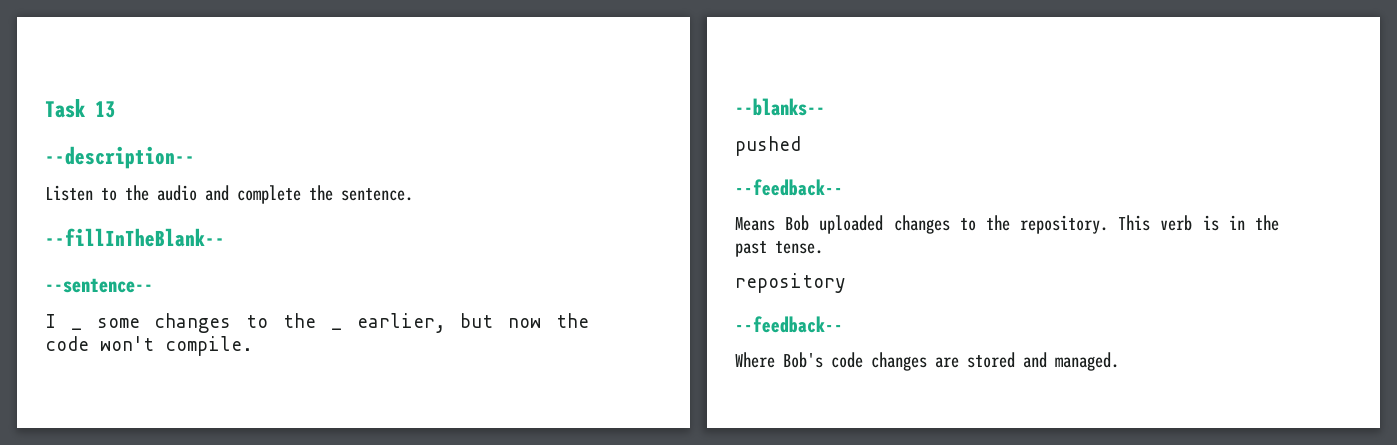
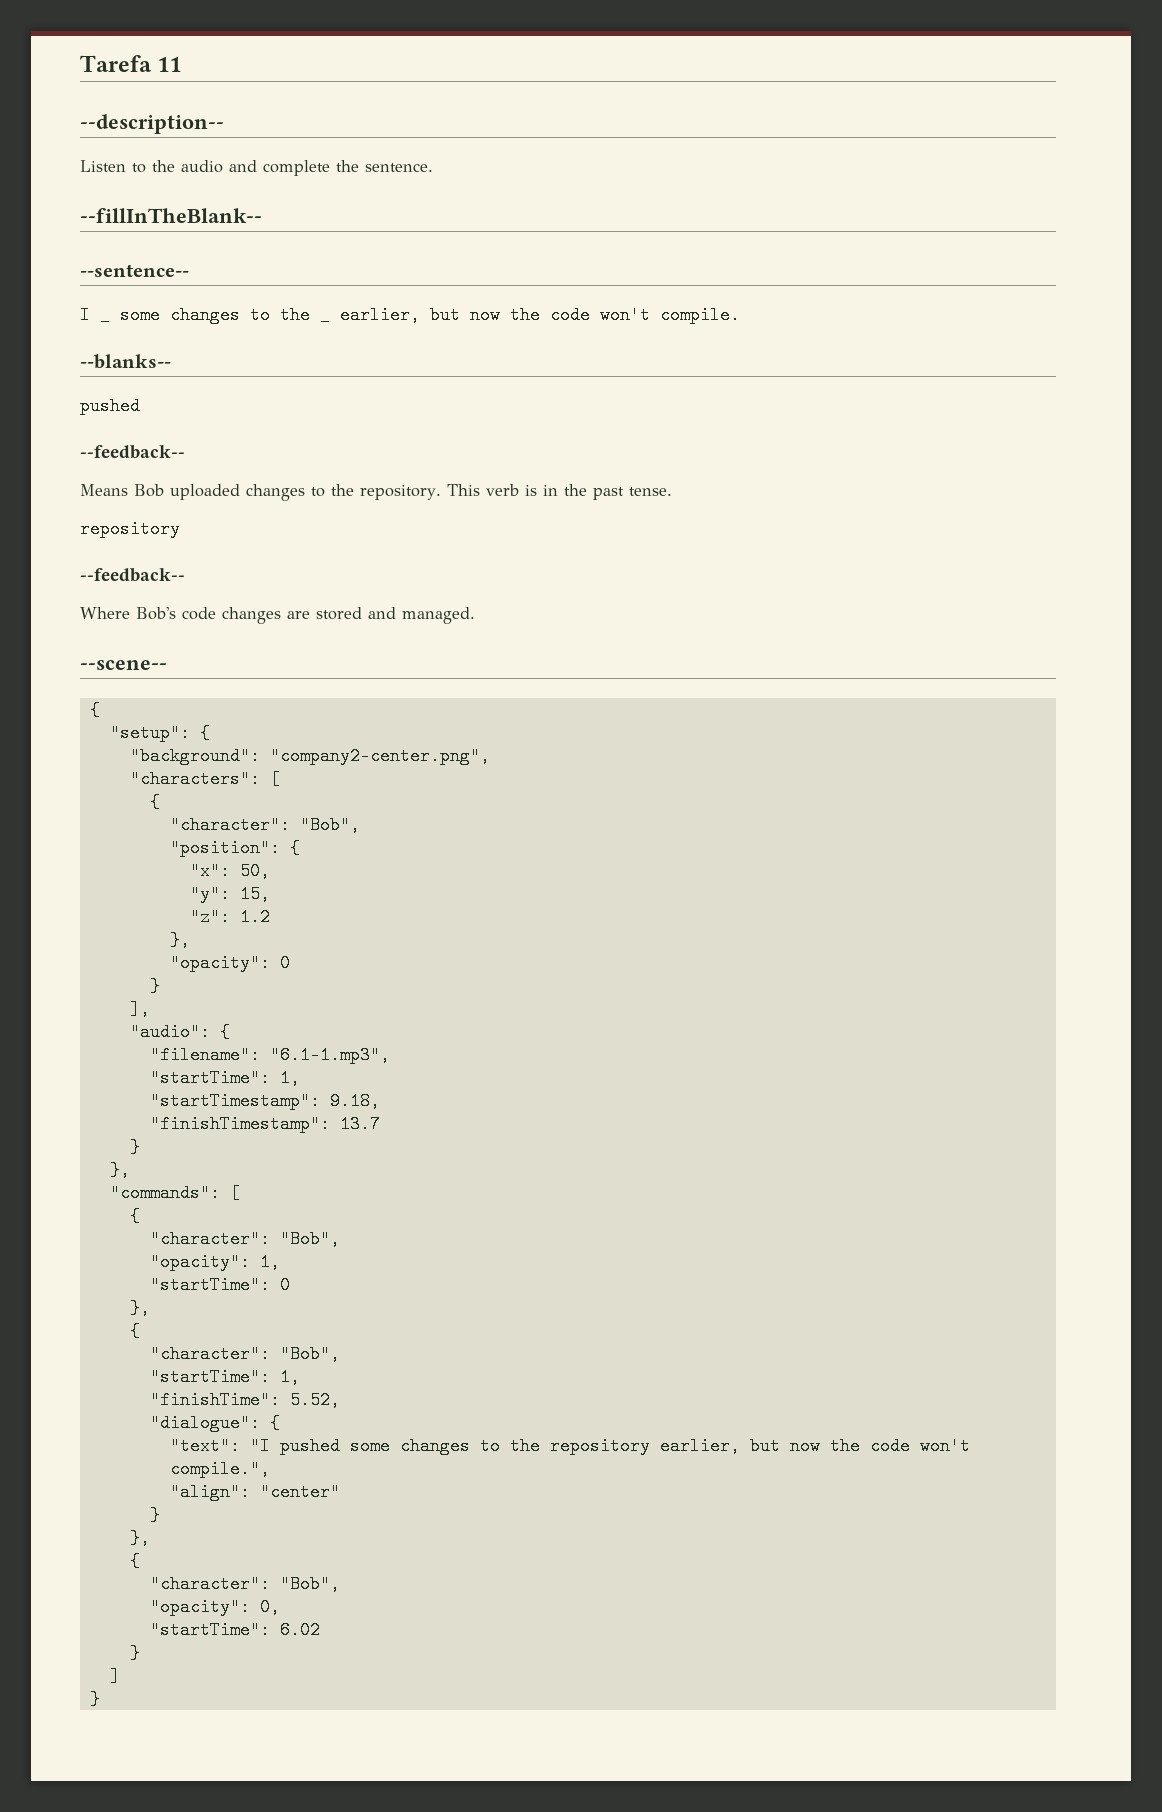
[45,99,115,118] Task 13 -> [80,55,182,72] Tarefa 11
(1119, 361) none -> [80,660,167,670] [89,701,100,719] [109,724,210,742] [129,747,490,765] [129,770,280,788] [149,793,160,811] [169,816,360,834] [169,839,300,857] [189,862,270,880] [189,885,270,903] [189,908,270,926] [169,931,190,949] [169,954,290,972] [149,977,160,995] [129,1000,150,1018] [129,1023,230,1041] [149,1046,390,1064] [149,1069,300,1087] [149,1092,380,1110] [149,1115,380,1133] [129,1138,140,1156] [109,1161,130,1179] [109,1184,240,1202] [129,1207,140,1225] [149,1230,340,1248] [149,1253,280,1271] [149,1276,290,1294] [129,1299,150,1317] [129,1322,140,1340] [149,1345,340,1363] [149,1368,300,1386] [149,1391,340,1409] [149,1414,280,1432] [169,1437,970,1455] [169,1460,270,1478] [169,1483,340,1501] [149,1506,160,1524] [129,1529,150,1547] [129,1552,140,1570] [149,1575,340,1593] [149,1598,280,1616] [149,1621,320,1639] [129,1644,140,1662] [109,1667,120,1685] [89,1690,100,1708] // --scene-- // { // "setup": { // "background": "company2-center.png", // "characters": [ // { // "character": "Bob", // "position": { // "x": 50, // "y": 15, // "z": 1.2 // }, // "opacity": 0 // } // ], // "audio": { // "filename": "6.1-1.mp3", // "startTime": 1, // "startTimestamp": 9.18, // "finishTimestamp": 13.7 // } // }, // "commands": [ // { // "character": "Bob", // "opacity": 1, // "startTime": 0 // }, // { // "character": "Bob", // "startTime": 1, // "finishTime": 5.52, // "dialogue": { // "text": "I pushed some changes to the repository earlier, but now the code won't compile.", // "align": "center" // } // }, // { // "character": "Bob", // "opacity": 0, // "startTime": 6.02 // } // ] // }

